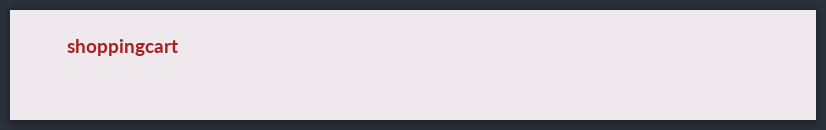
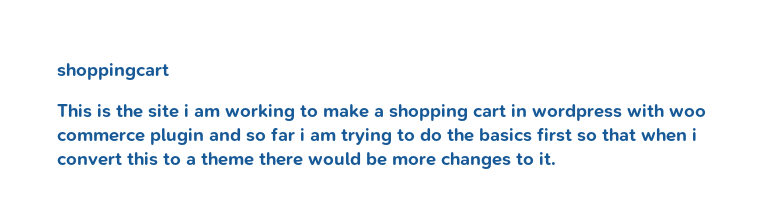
(178, 47) none -> [57,104,706,121] [57,127,697,145] [57,152,556,169] // This is the site i am working to make a shopping cart in wordpress with woo commerce plugin and so far i am trying to do the basics first so that when i convert this to a theme there would be more changes to it.

